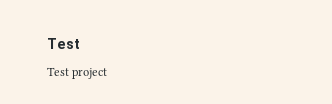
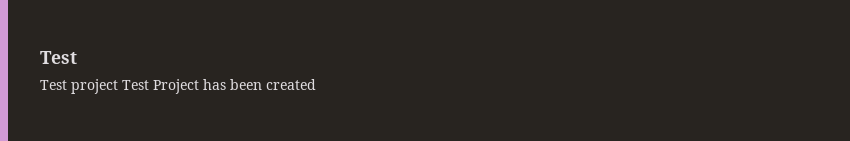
(108, 73) none -> [122,79,316,94] Test Project has been created

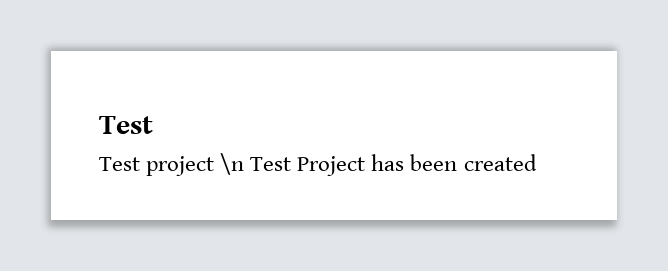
(118, 86) none -> [220,153,245,175] \n

